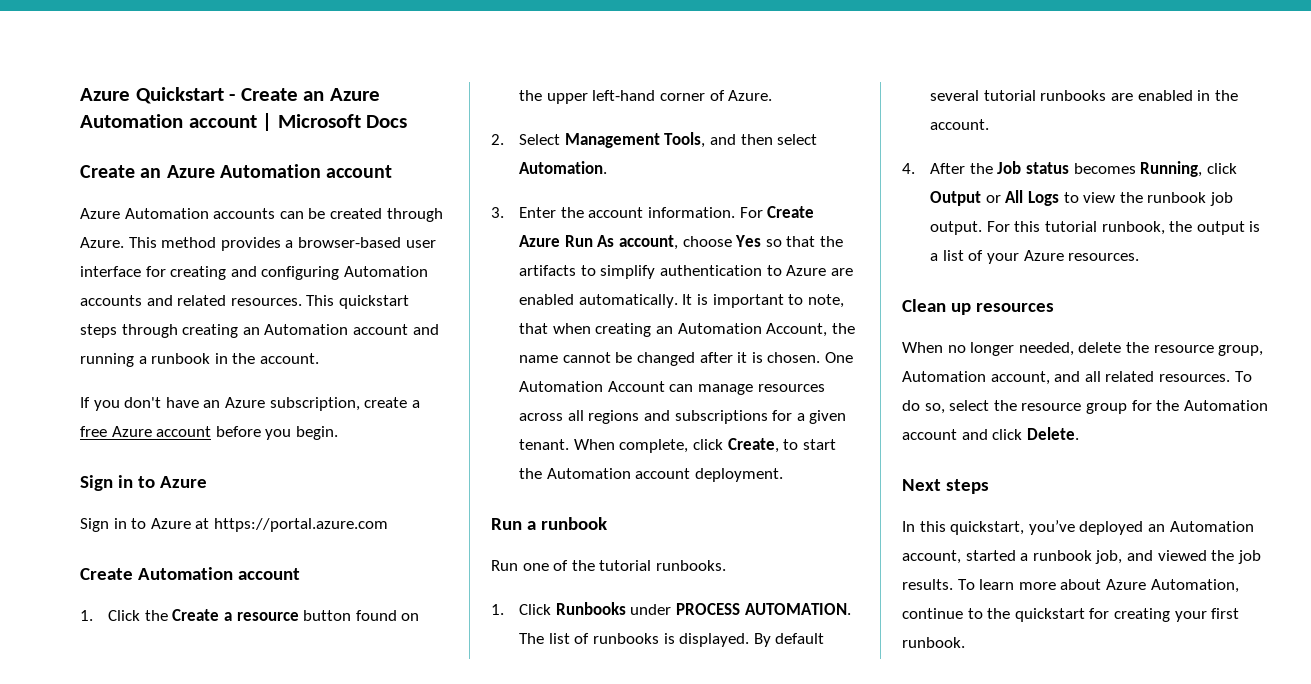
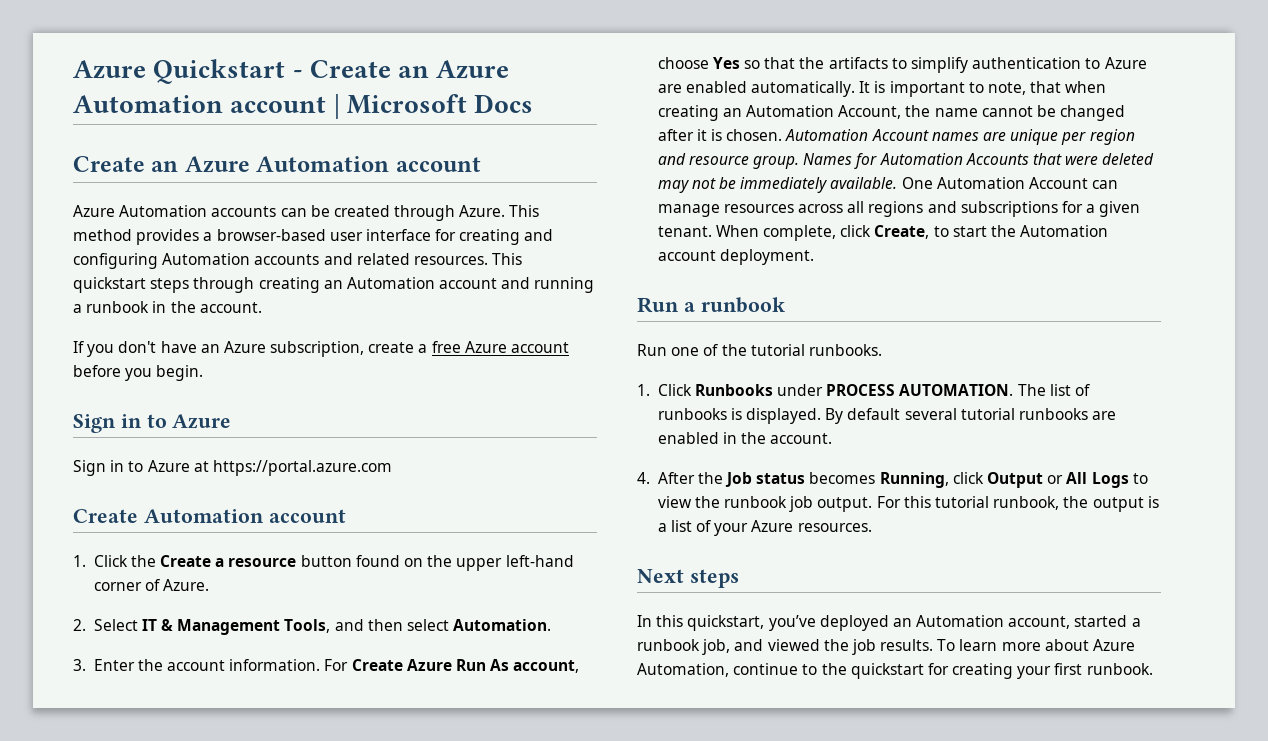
(561, 139) none -> [141,619,174,631] IT &
(821, 357) none -> [785,129,1135,145] [657,153,1155,169] [657,177,898,193] Automation Account names are unique per region and resource group. Names for Automation Accounts that were deleted may not be immediately available.
[902,299,1054,315] [902,342,1264,356] [902,371,1252,385] [902,400,1268,414] [902,427,1079,440] // Clean up resources // When no longer needed, delete the resource group, Automation account, and all related resources. To do so, select the resource group for the Automation account and click Delete. -> (872, 527) none

